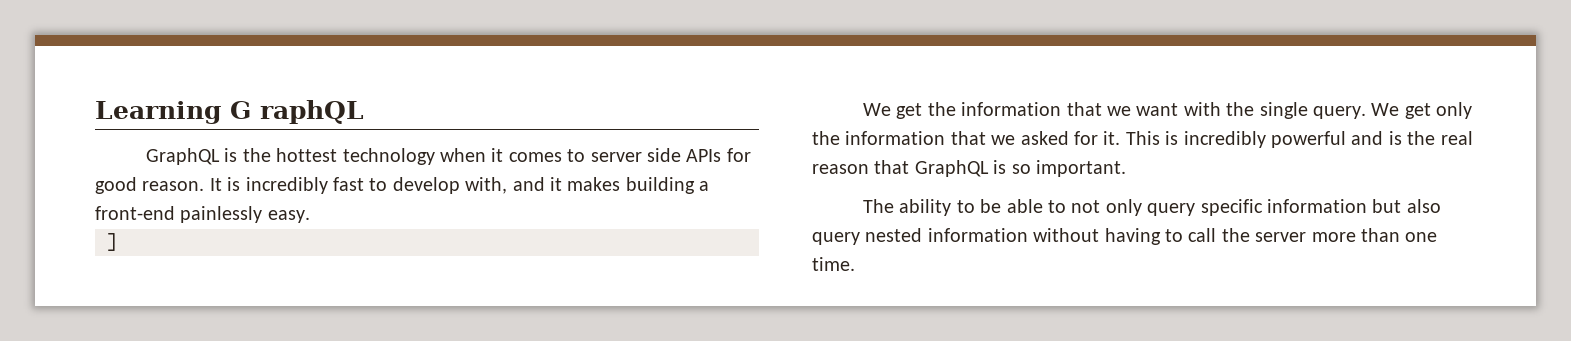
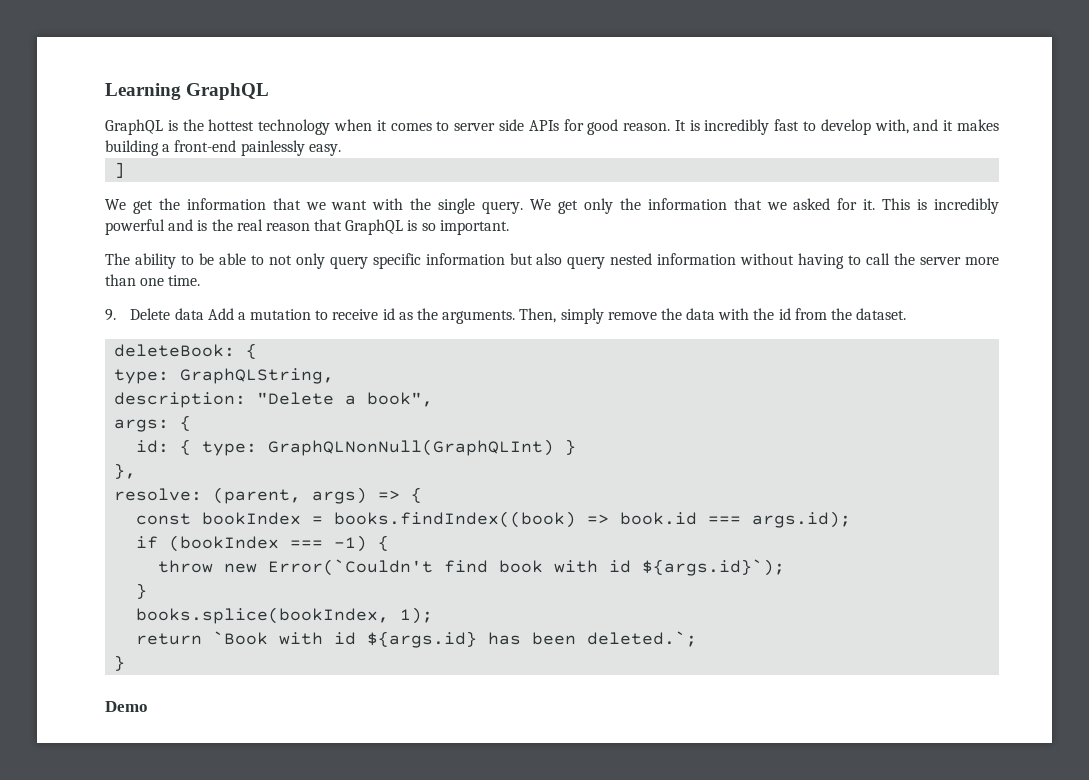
[230,100,364,124] G raphQL -> [186,83,270,100] GraphQL
(855, 264) none -> [105,308,907,324] [114,343,258,359] [114,368,335,384] [114,392,434,408] [114,415,192,432] [136,439,577,456] [114,463,137,479] [114,487,423,504] [136,511,852,528] [136,535,390,552] [158,559,786,576] [136,583,148,599] [136,607,434,624] [136,631,698,648] [114,655,126,671] [105,701,148,712] // 9. Delete data Add a mutation to receive id as the arguments. Then, simply remove the data with the id from the dataset. // deleteBook: { // type: GraphQLString, // description: "Delete a book", // args: { // id: { type: GraphQLNonNull(GraphQLInt) } // }, // resolve: (parent, args) => { // const bookIndex = books.findIndex((book) => book.id === args.id); // if (bookIndex === -1) { // throw new Error(`Couldn't find book with id ${args.id}`); // } // books.splice(bookIndex, 1); // return `Book with id ${args.id} has been deleted.`; // } // Demo

